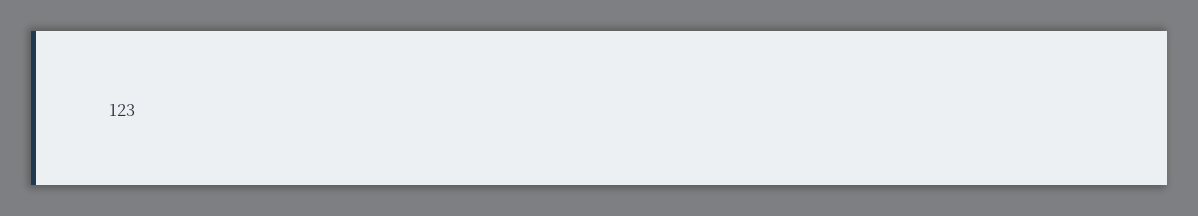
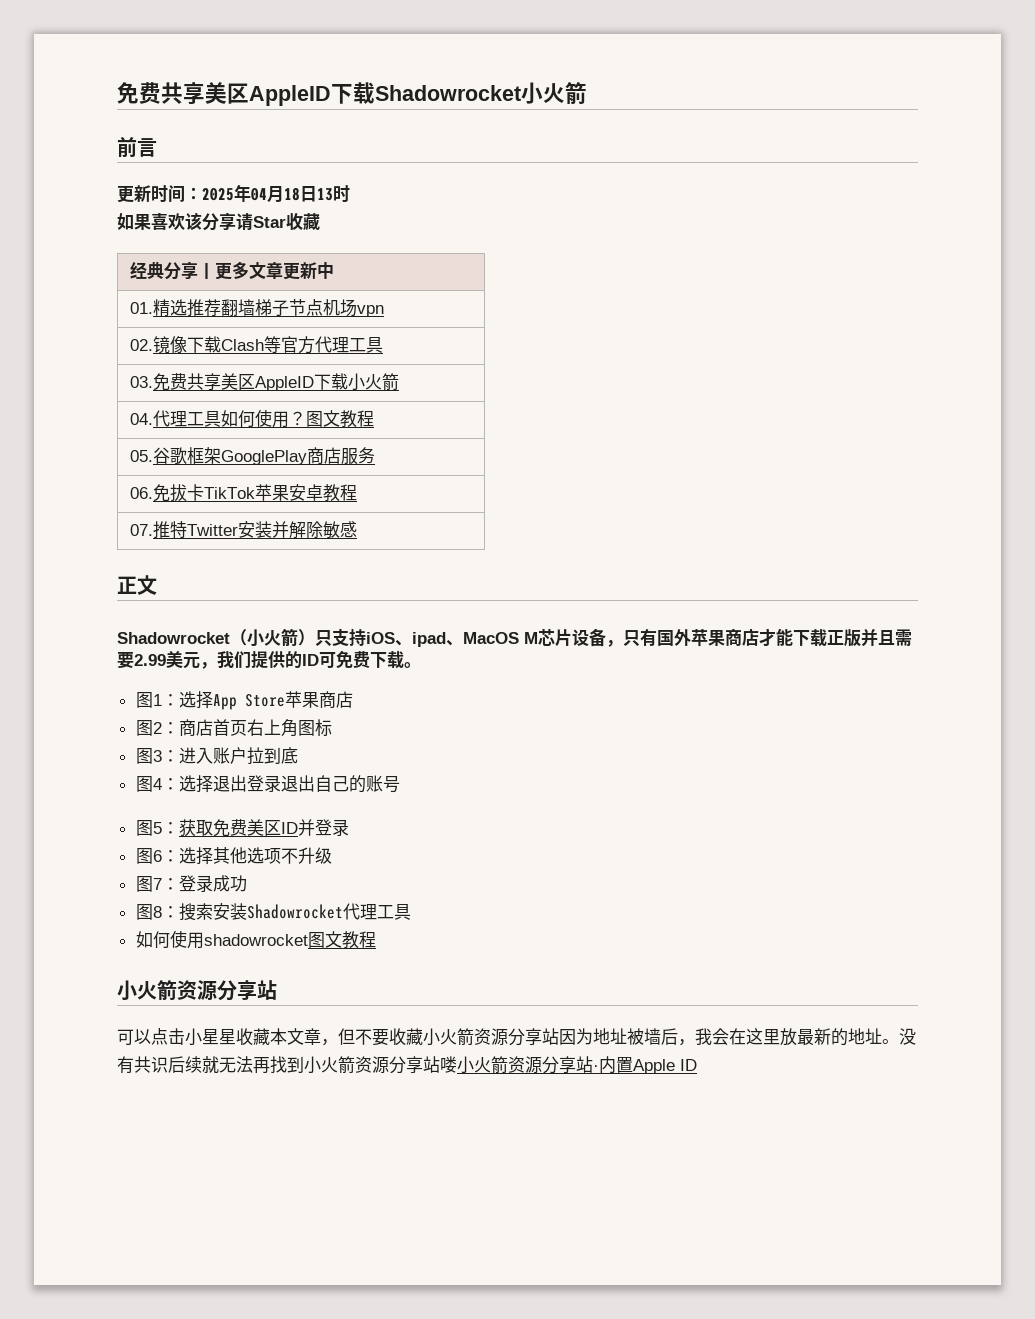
[109,104,135,116] 123 -> [117,82,587,106] [117,137,157,158] [117,184,350,203] [117,212,320,231] [130,261,335,280] [130,299,385,317] [130,336,384,354] [130,373,400,391] [130,409,375,428] [130,447,376,465] [130,484,358,502] [130,521,358,539] [117,575,157,595] [117,628,912,647] [117,650,421,669] [135,691,353,710] [135,719,332,737] [135,747,298,765] [135,775,400,793] [135,819,349,837] [135,847,332,865] [135,875,247,892] [135,903,411,921] [135,930,376,949] [117,980,277,1001] [117,1028,916,1046] [117,1056,697,1074] 免费共享美区AppleID下载Shadowrocket小火箭 // 前言 // 更新时间：2025年04月18日13时 // 如果喜欢该分享请Star收藏 // 经典分享丨更多文章更新中 // 01.精选推荐翻墙梯子节点机场vpn // 02.镜像下载Clash等官方代理工具 // 03.免费共享美区AppleID下载小火箭 // 04.代理工具如何使用？图文教程 // 05.谷歌框架GooglePlay商店服务 // 06.免拔卡TikTok苹果安卓教程 // 07.推特Twitter安装并解除敏感 // 正文 // Shadowrocket（小火箭）只支持iOS、ipad、MacOS M芯片设备，只有国外苹果商店才能下载正版并且需要2.99美元，我们提供的ID可免费下载。 // 图1：选择App Store苹果商店 // 图2：商店首页右上角图标 // 图3：进入账户拉到底 // 图4：选择退出登录退出自己的账号 // 图5：获取免费美区ID并登录 // 图6：选择其他选项不升级 // 图7：登录成功 // 图8：搜索安装Shadowrocket代理工具 // 如何使用shadowrocket图文教程 // 小火箭资源分享站 // 可以点击小星星收藏本文章，但不要收藏小火箭资源分享站因为地址被墙后，我会在这里放最新的地址。没有共识后续就无法再找到小火箭资源分享站喽小火箭资源分享站·内置Apple ID

